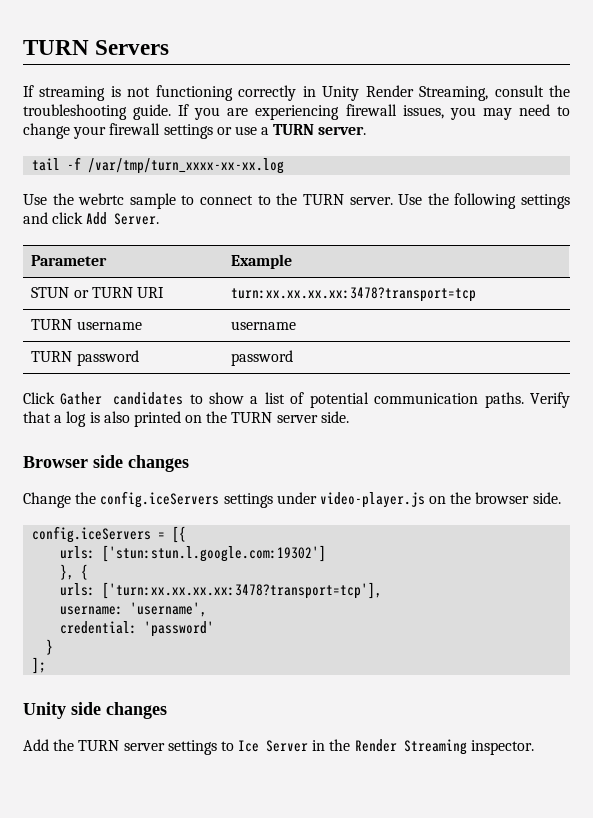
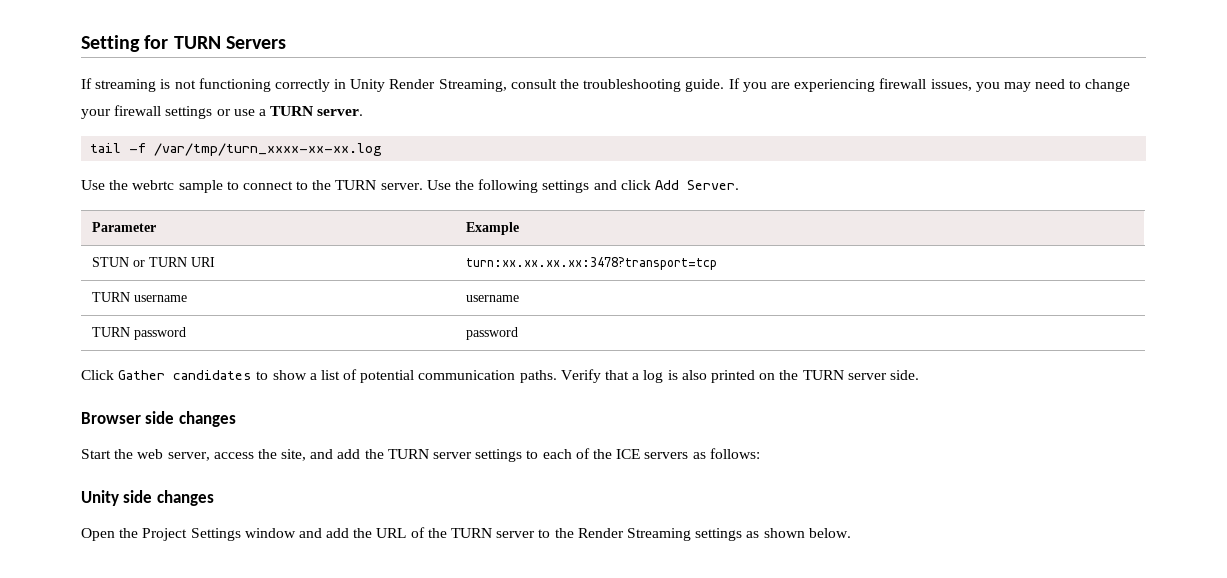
(23, 47) none -> [81,35,169,52] Setting for
[23,491,561,508] [32,526,187,543] [60,545,327,562] [60,564,89,580] [60,582,383,599] [60,602,208,617] [60,621,215,637] [46,639,54,655] [32,657,47,674] [23,702,167,719] [23,739,534,755] Change the config.iceServers settings under video-player.js on the browser side. // config.iceServers = [{ // urls: ['stun:stun.l.google.com:19302'] // }, { // urls: ['turn:xx.xx.xx.xx:3478?transport=tcp'], // username: 'username', // credential: 'password' // } // ]; // Unity side changes // Add the TURN server settings to Ice Server in the Render Streaming inspector. -> [81,448,760,462] [81,490,214,506] [81,527,851,541] Start the web server, access the site, and add the TURN server settings to each of the ICE servers as follows: // Unity side changes // Open the Project Settings window and add the URL of the TURN server to the Render Streaming settings as shown below.

